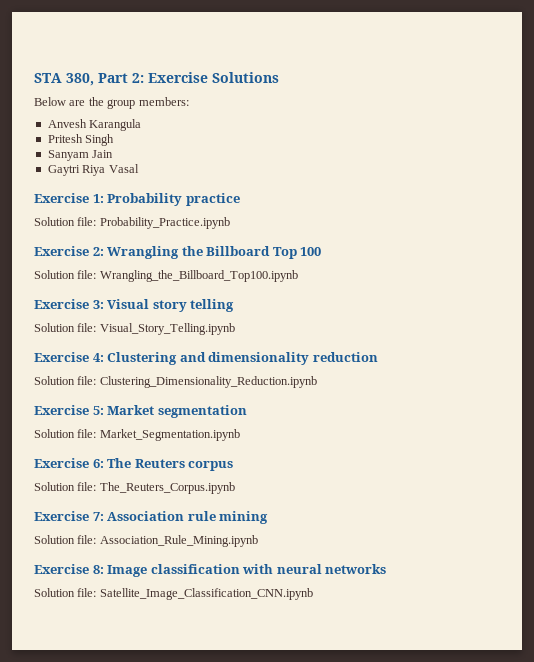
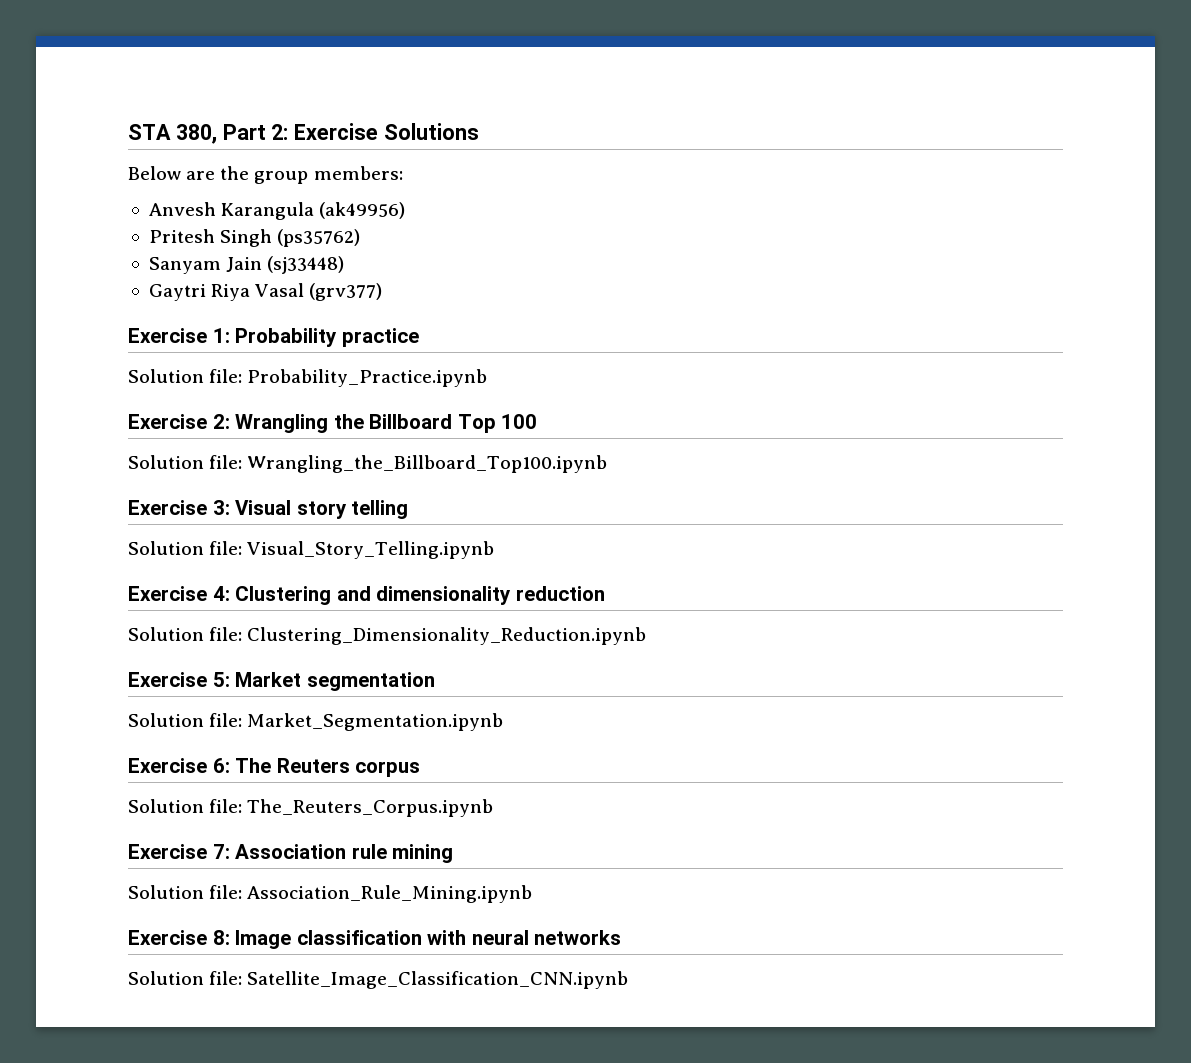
(142, 125) none -> [319,202,406,219] (ak49956)
(115, 140) none -> [277,229,361,247] (ps35762)
(114, 154) none -> [267,256,345,274] (sj33448)
(139, 168) none -> [309,283,383,301] (grv377)

